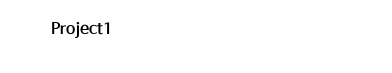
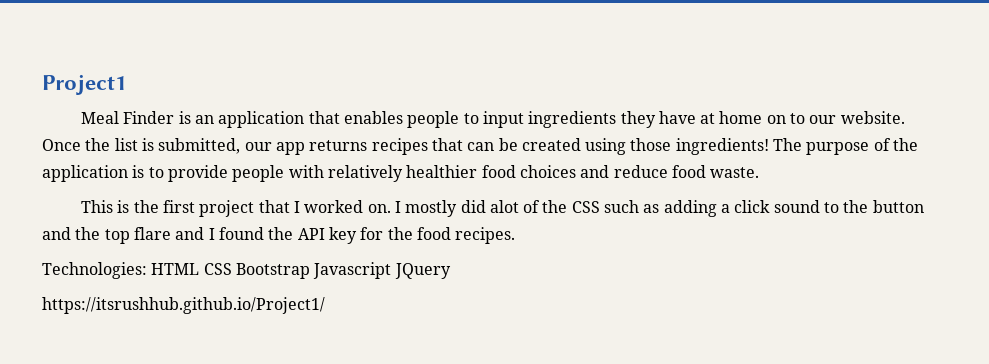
(112, 30) none -> [81,111,905,128] [42,138,919,155] [42,165,760,182] [81,200,924,217] [42,227,516,244] [42,262,451,279] [42,297,325,314] // Meal Finder is an application that enables people to input ingredients they have at home on to our website. Once the list is submitted, our app returns recipes that can be created using those ingredients! The purpose of the application is to provide people with relatively healthier food choices and reduce food waste. // This is the first project that I worked on. I mostly did alot of the CSS such as adding a click sound to the button and the top flare and I found the API key for the food recipes. // Technologies: HTML CSS Bootstrap Javascript JQuery // https://itsrushhub.github.io/Project1/

